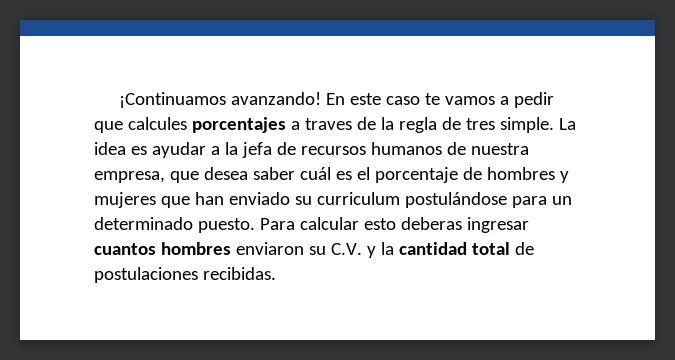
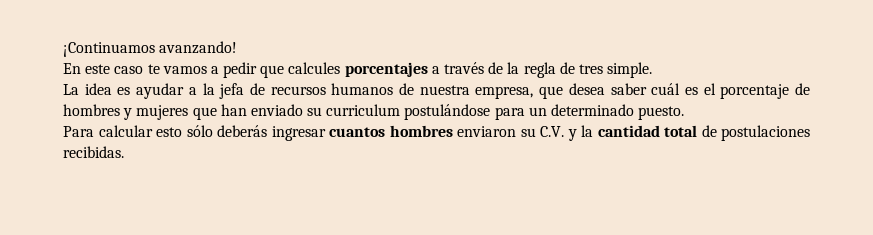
(321, 98) none -> (238, 47) //
[304,118,352,130] traves -> [444,62,485,74] través
(554, 125) none -> (653, 70) //
(255, 225) none -> (685, 113) //
[400,217,462,230] deberas -> [186,125,267,137] sólo deberás

